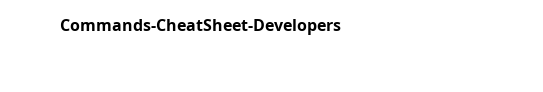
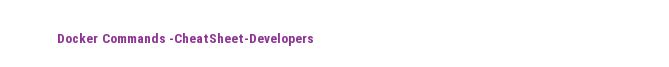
[60,19,341,35] Commands-CheatSheet-Developers -> [57,33,315,46] Docker Commands -CheatSheet-Developers

